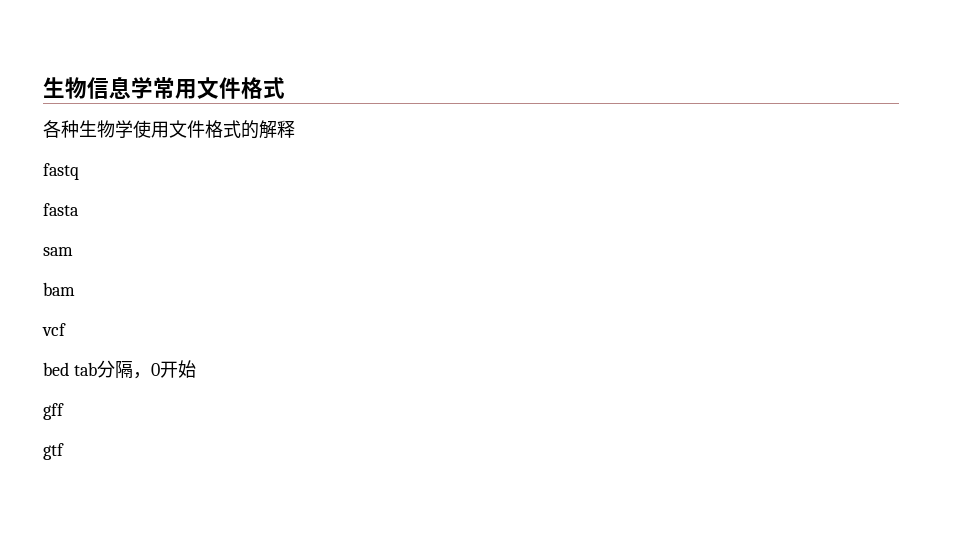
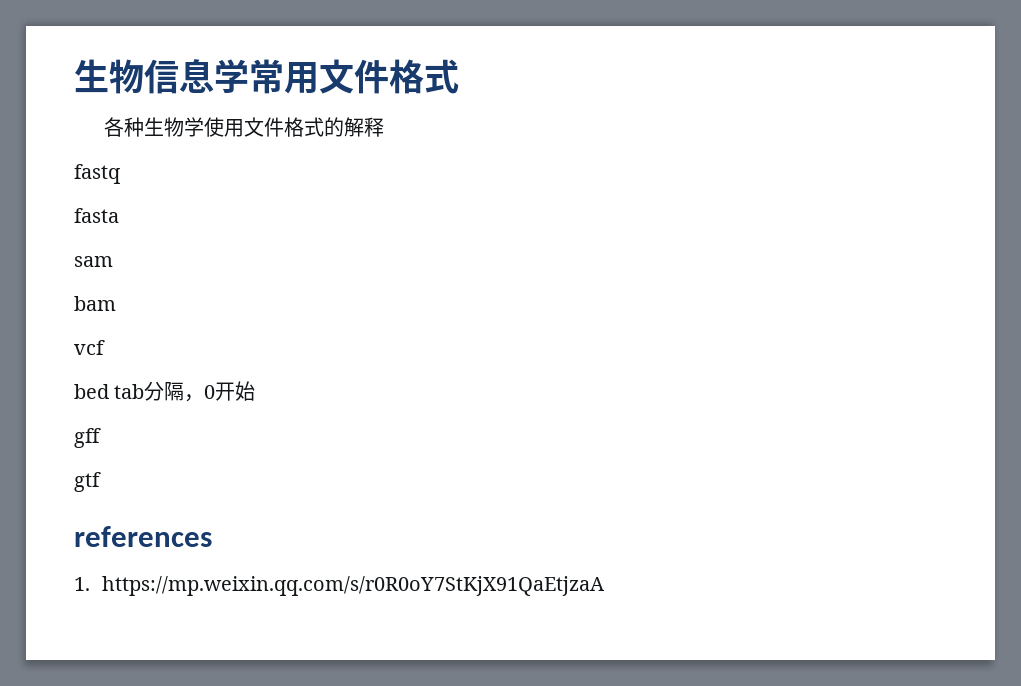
(64, 451) none -> [74,526,212,547] [74,576,605,596] // references // 1. https://mp.weixin.qq.com/s/r0R0oY7StKjX91QaEtjzaA

